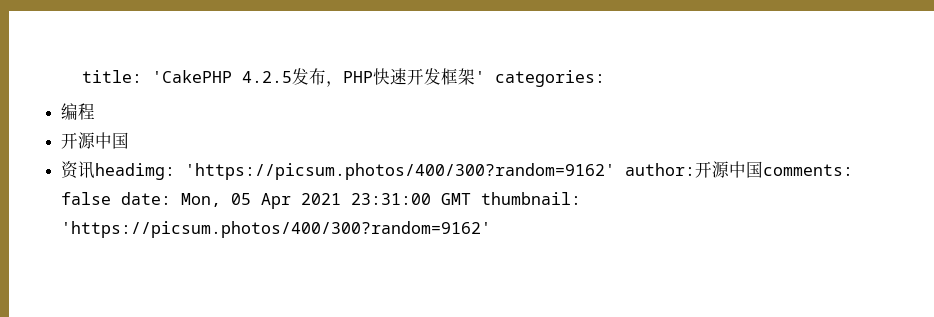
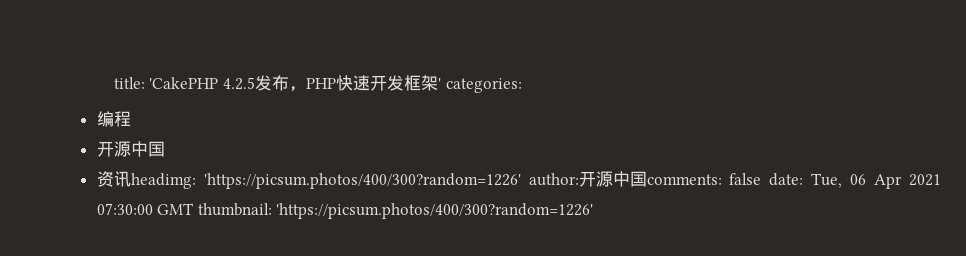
[185,163,616,180] 'https://picsum.photos/400/300?random=9162' -> [203,173,521,189] 'https://picsum.photos/400/300?random=1226'
[181,193,252,207] Mon, 05 -> [811,173,867,188] Tue, 06
[351,193,432,205] 23:31:00 -> [96,203,153,215] 07:30:00
[61,221,492,238] 'https://picsum.photos/400/300?random=9162' -> [276,203,594,219] 'https://picsum.photos/400/300?random=1226'

